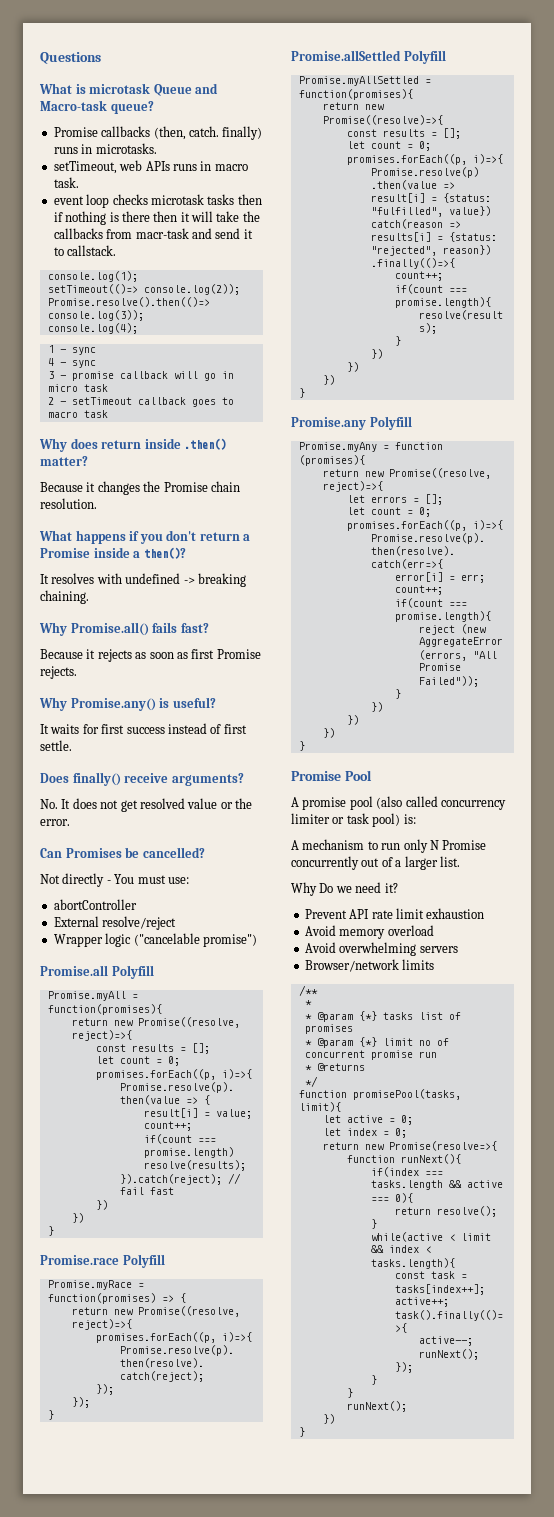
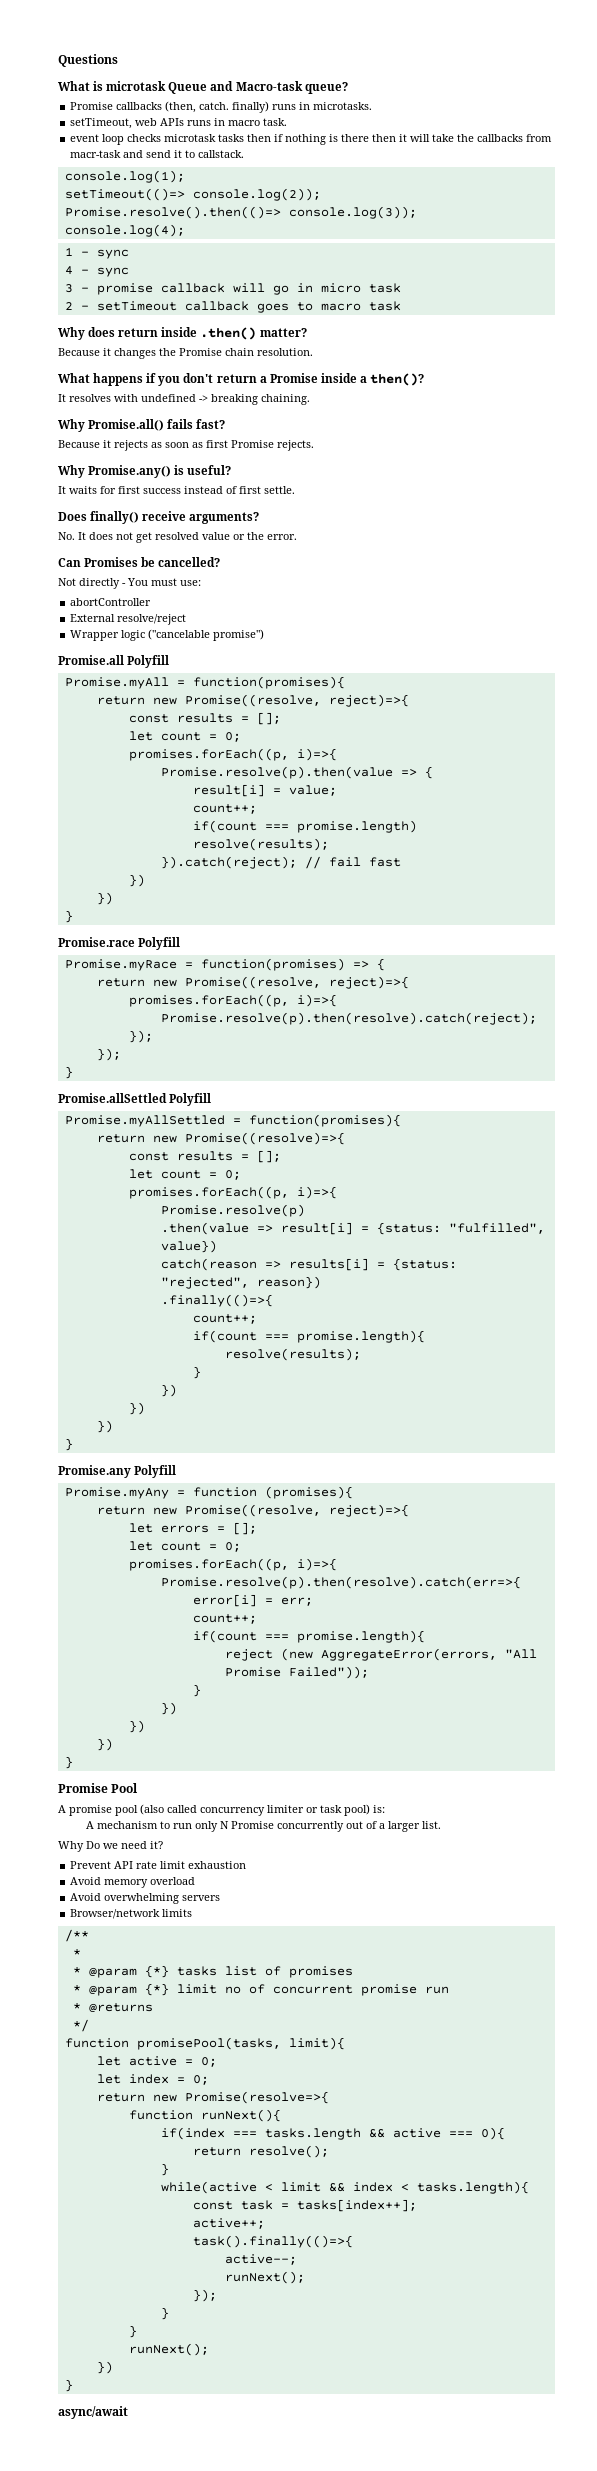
(305, 1432) none -> [58,2406,128,2419] // async/await

